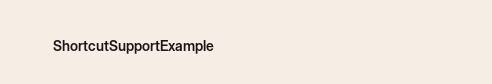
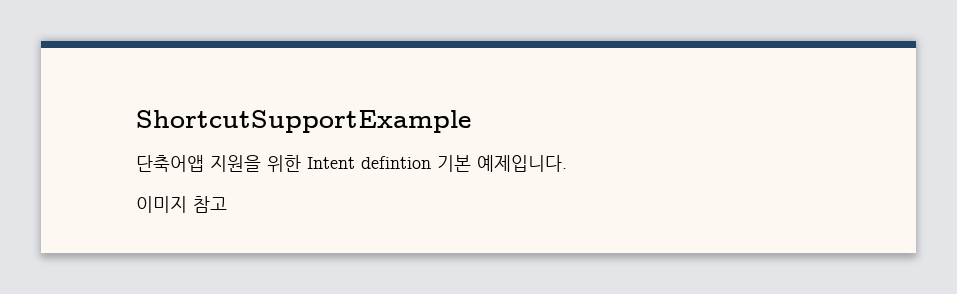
(214, 47) none -> [136,155,567,172] [136,196,227,213] // 단축어앱 지원을 위한 Intent defintion 기본 예제입니다. // 이미지 참고

